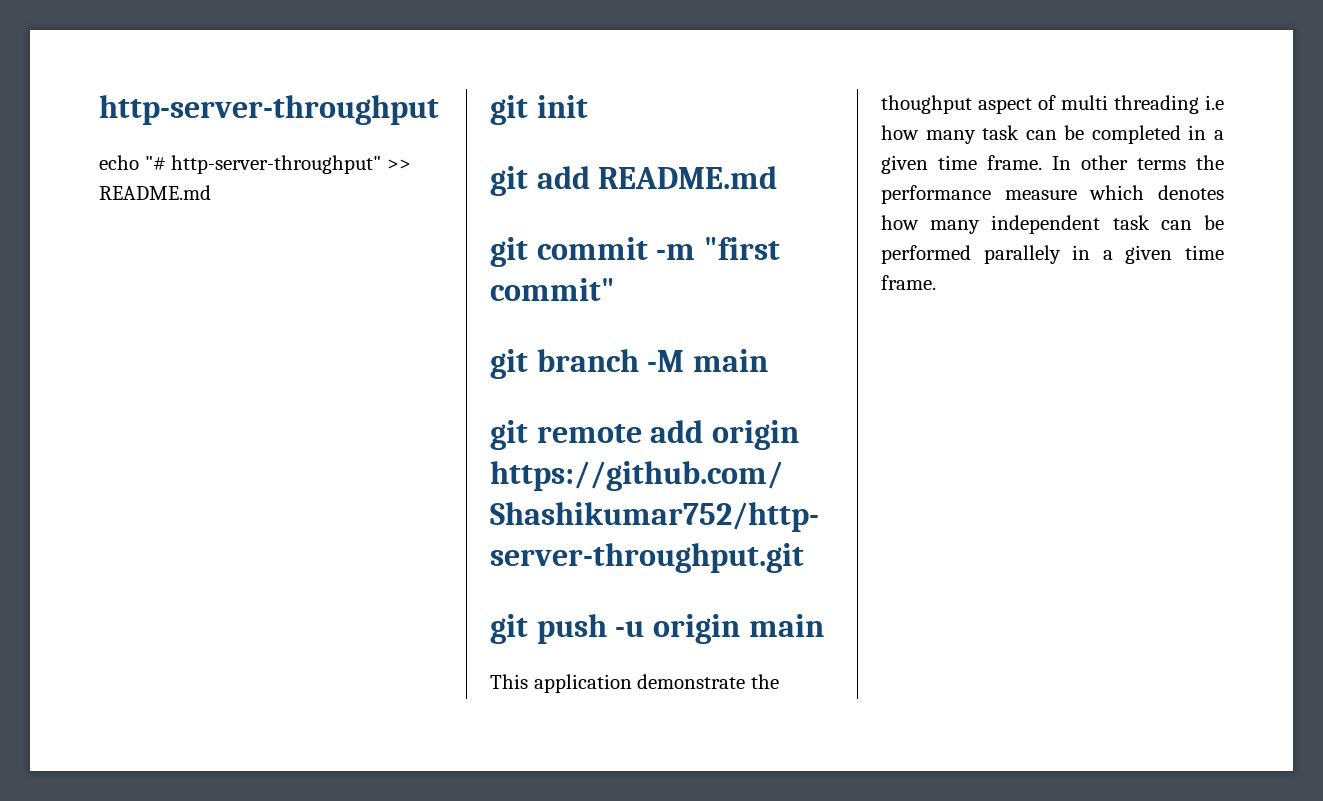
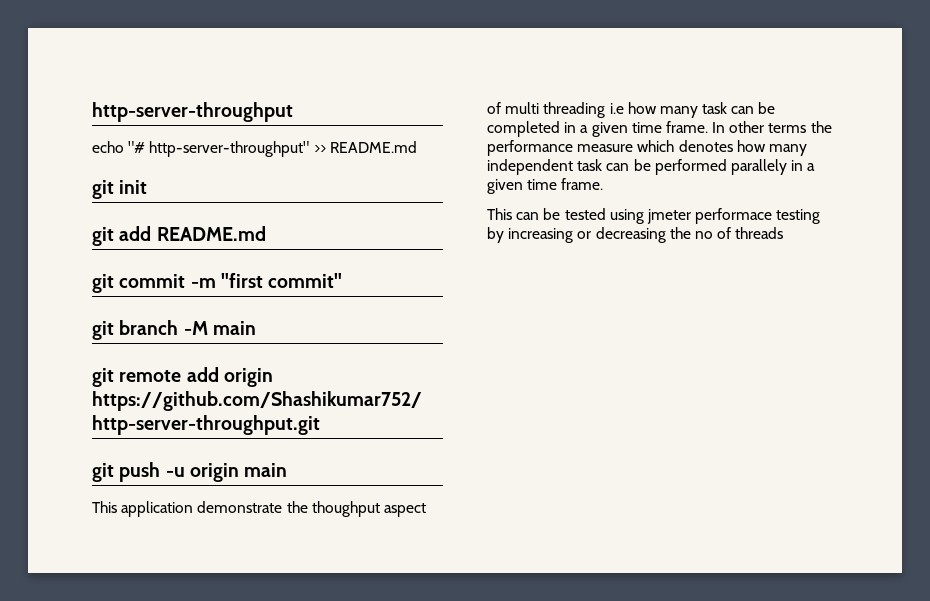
(936, 282) none -> [487,208,821,224] [487,227,784,243] // This can be tested using jmeter performace testing by increasing or decreasing the no of threads

